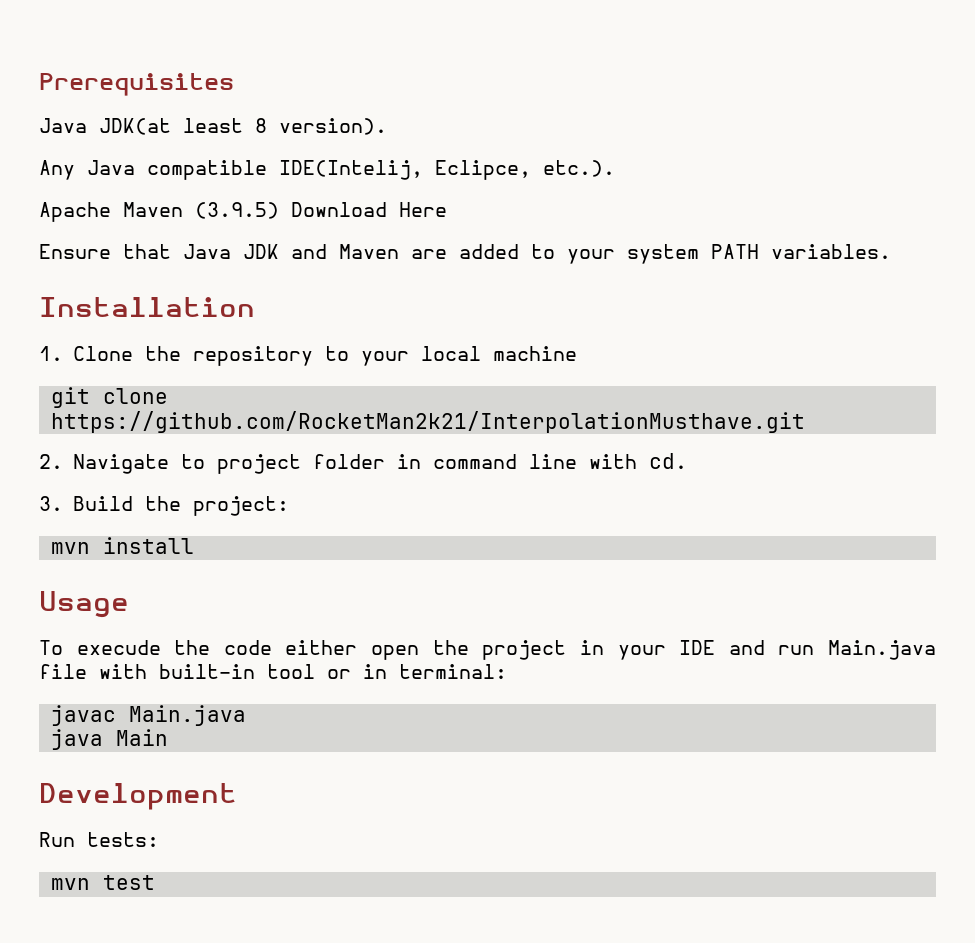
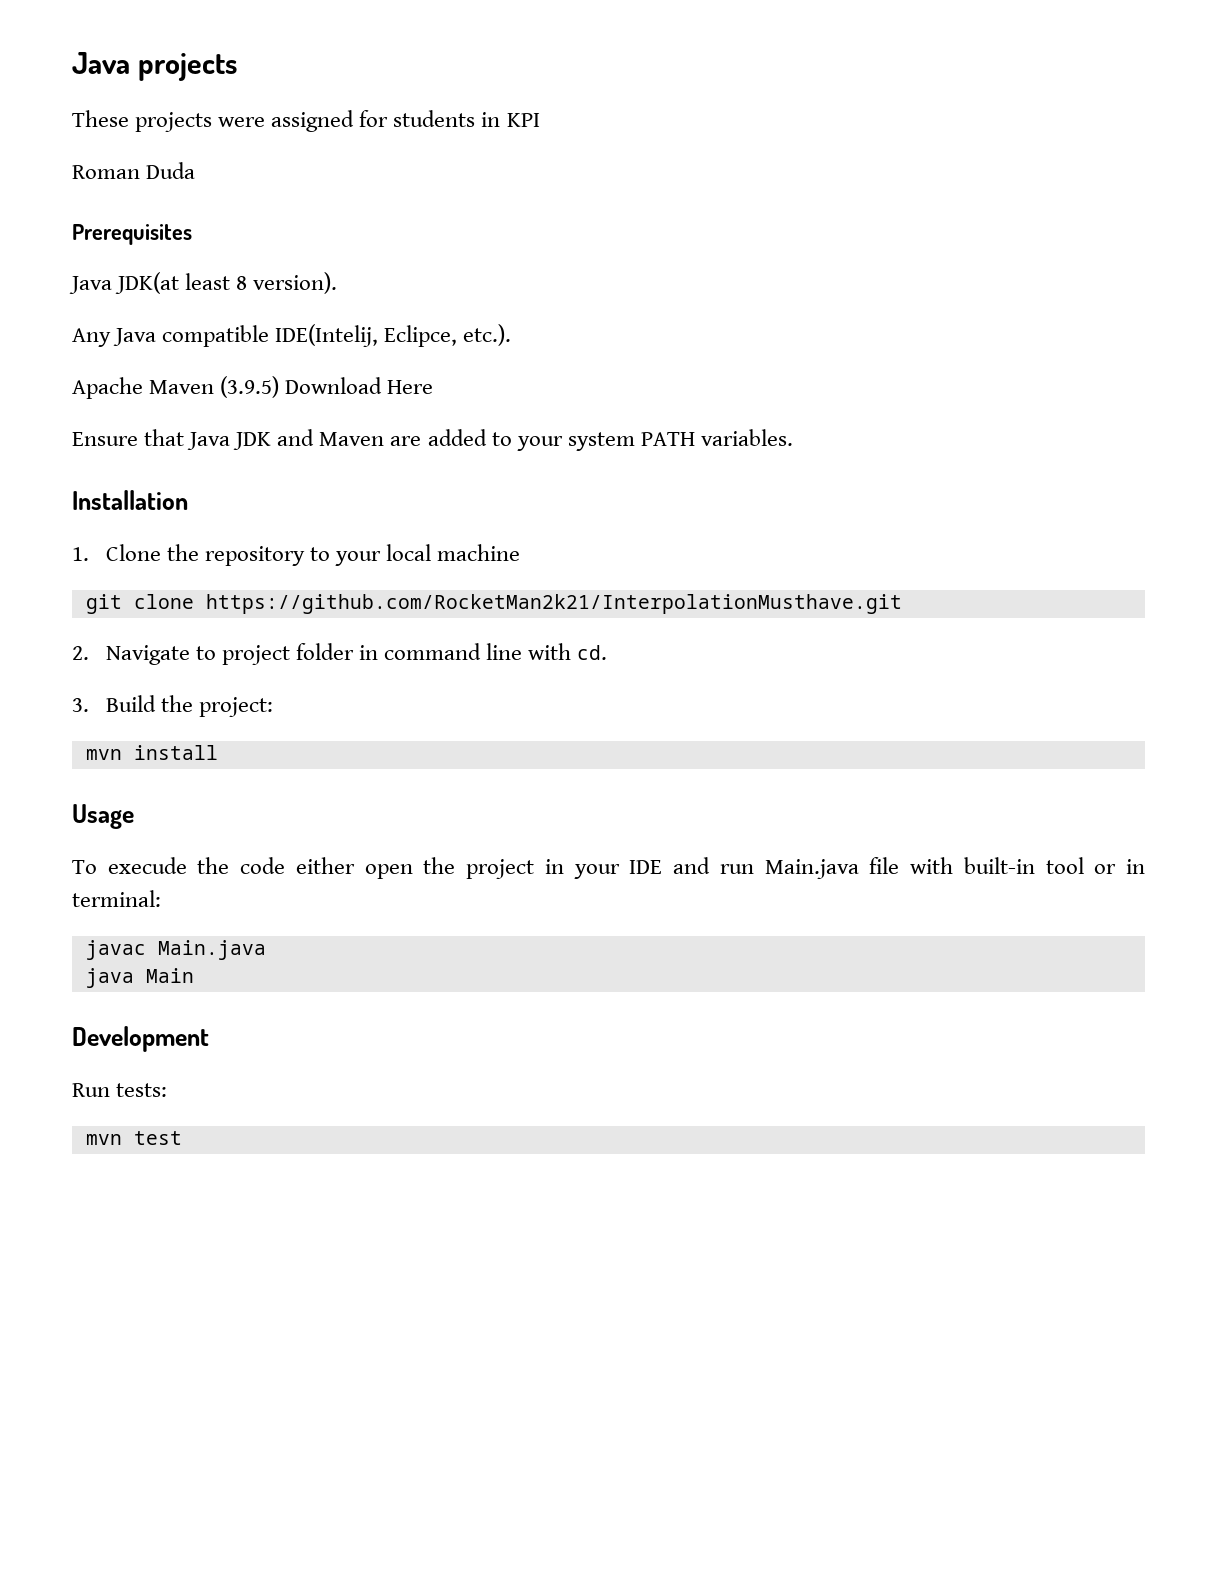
(39, 84) none -> [72,52,238,81] [72,110,540,132] [72,162,196,179] Java projects // These projects were assigned for students in KPI // Roman Duda //

